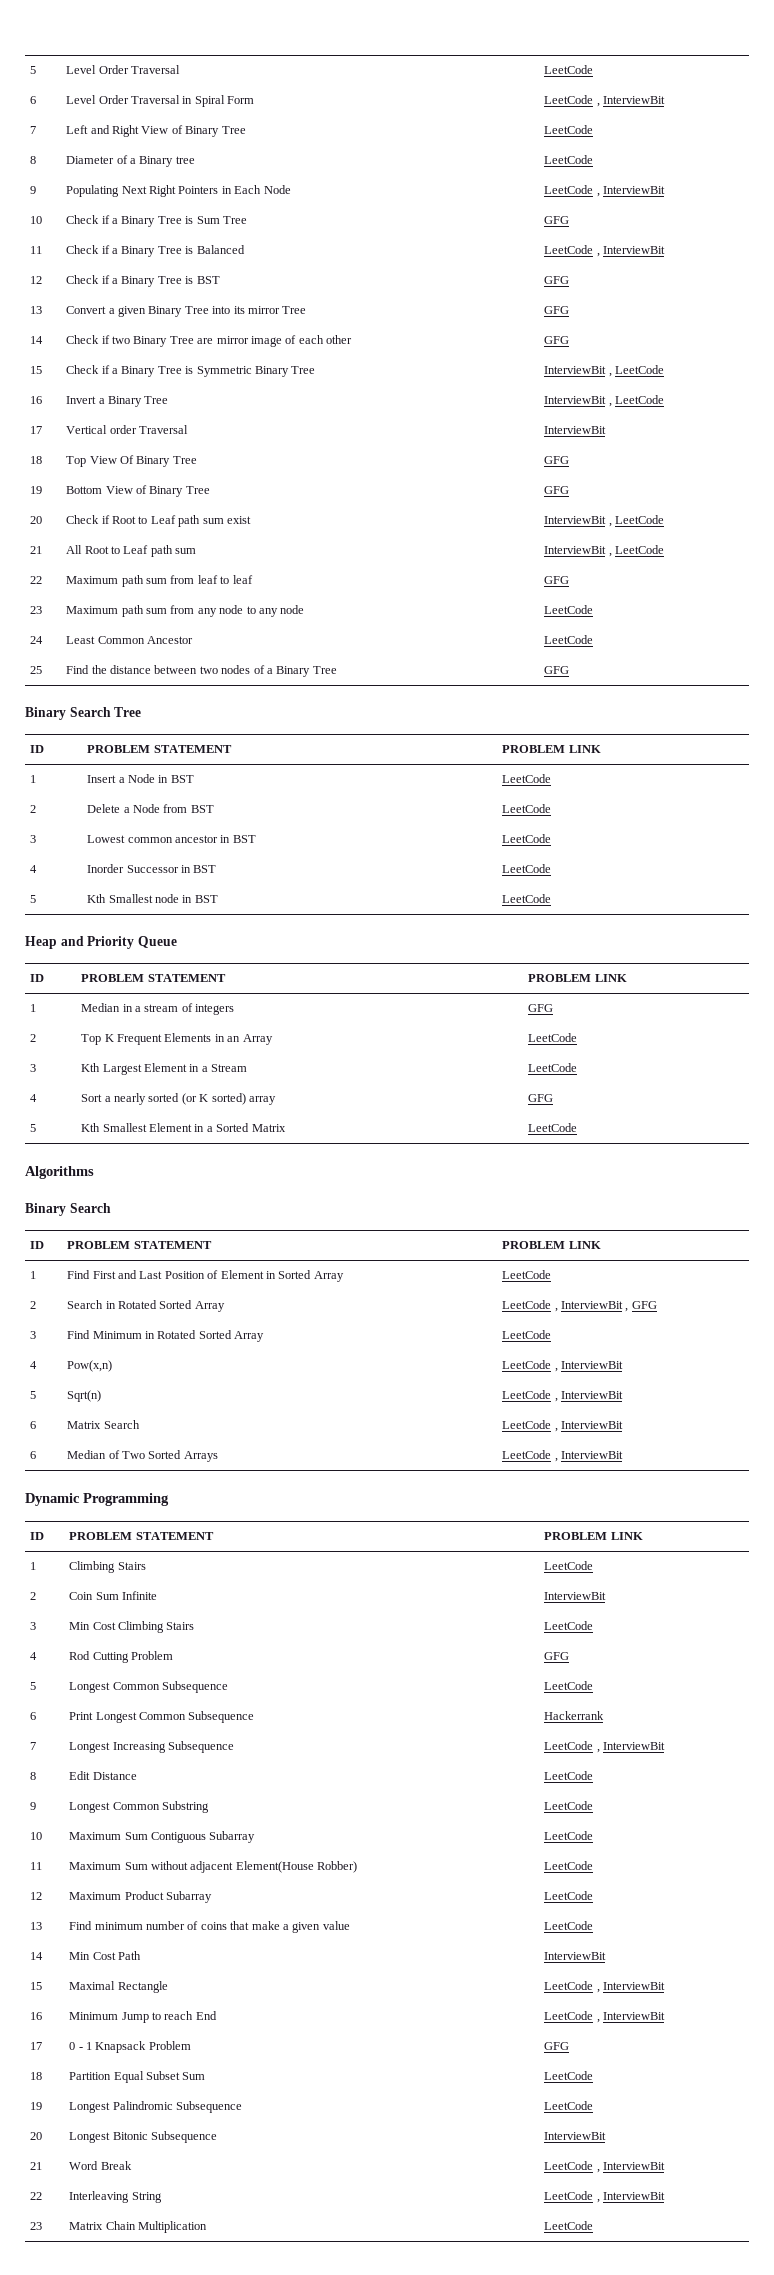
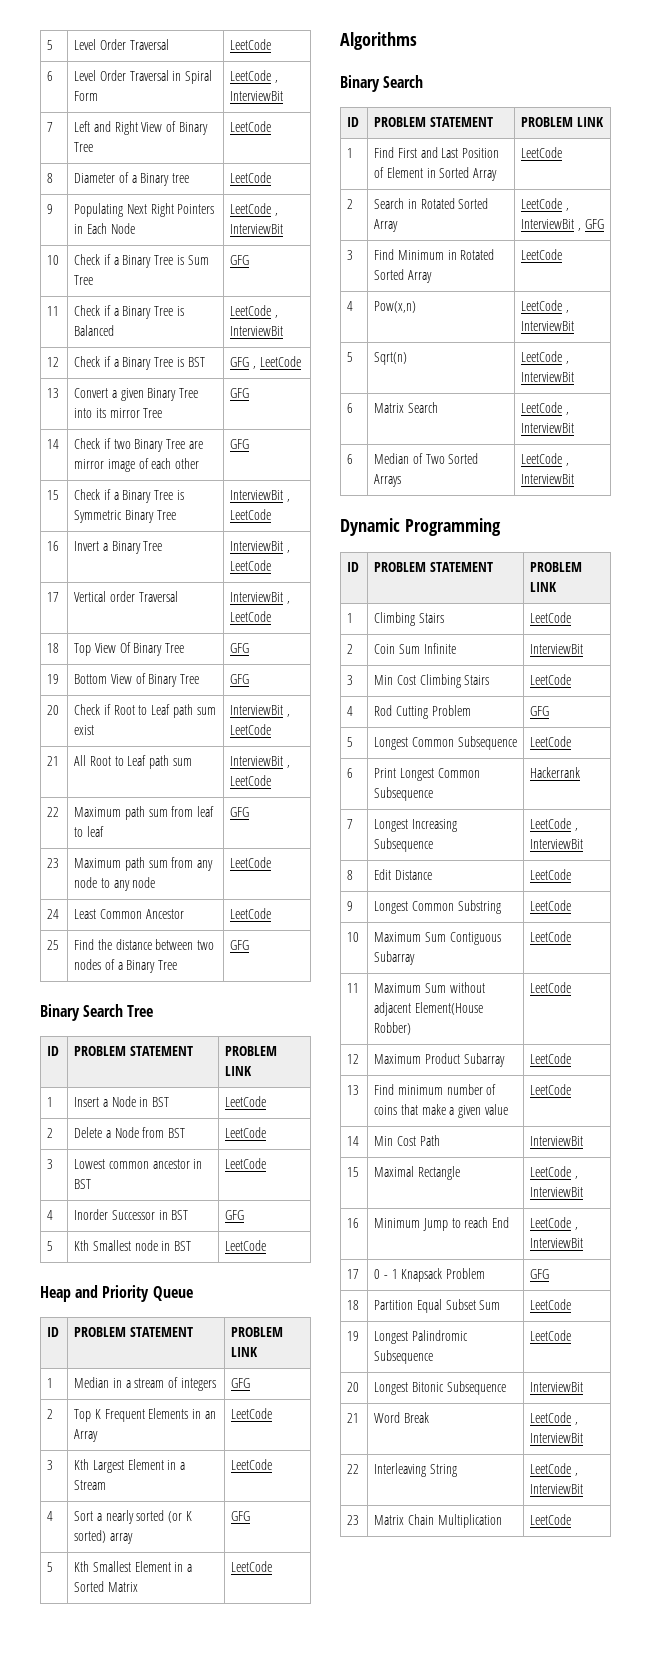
(570, 280) none -> [252,356,301,369] , LeetCode
(607, 430) none -> [286,601,290,604] [230,611,272,622] , LeetCode
[502,864,552,873] LeetCode -> [225,1210,245,1220] GFG

